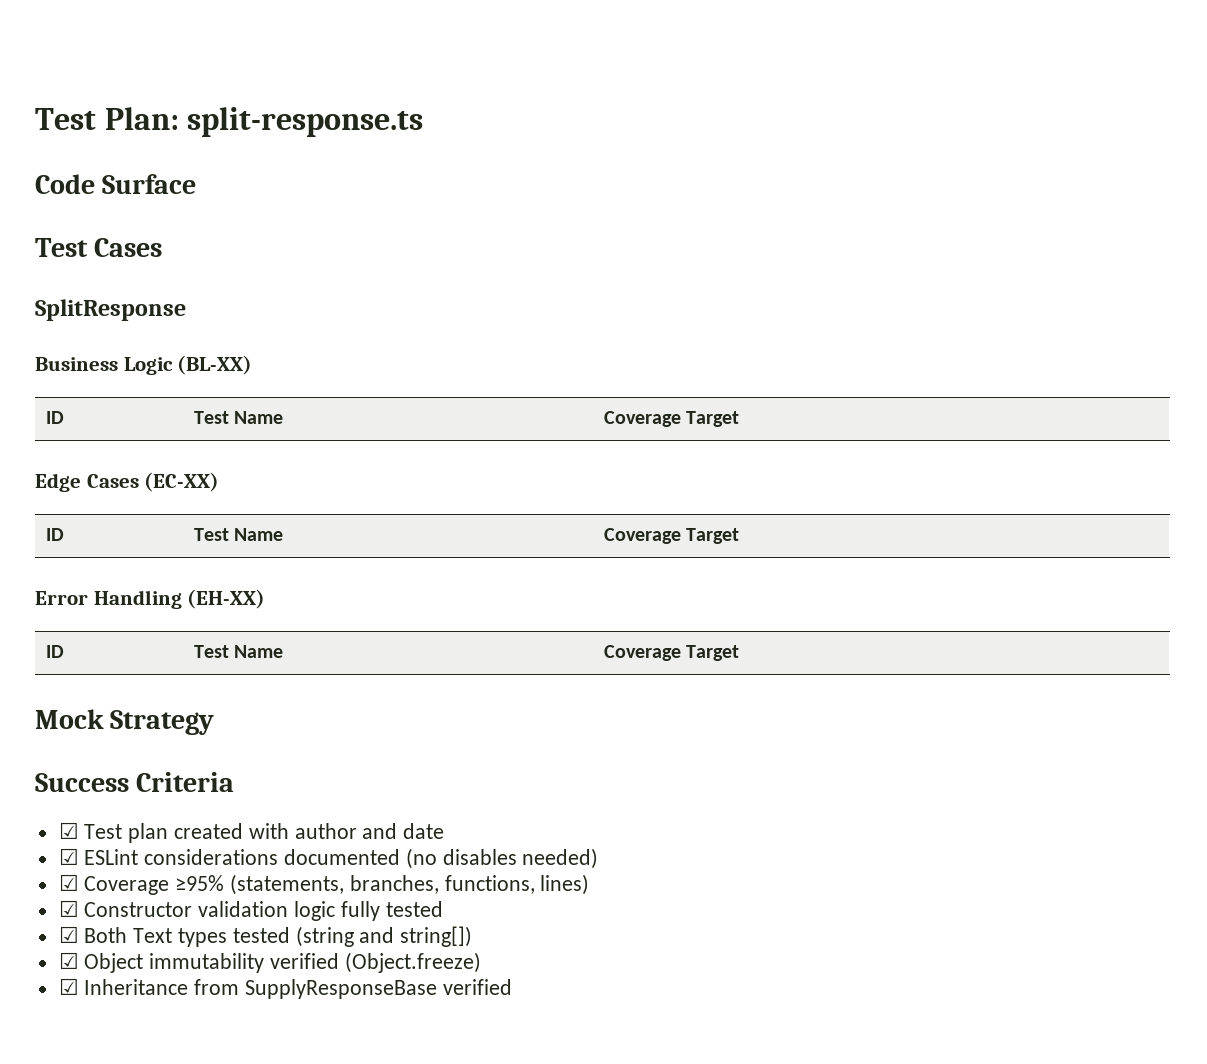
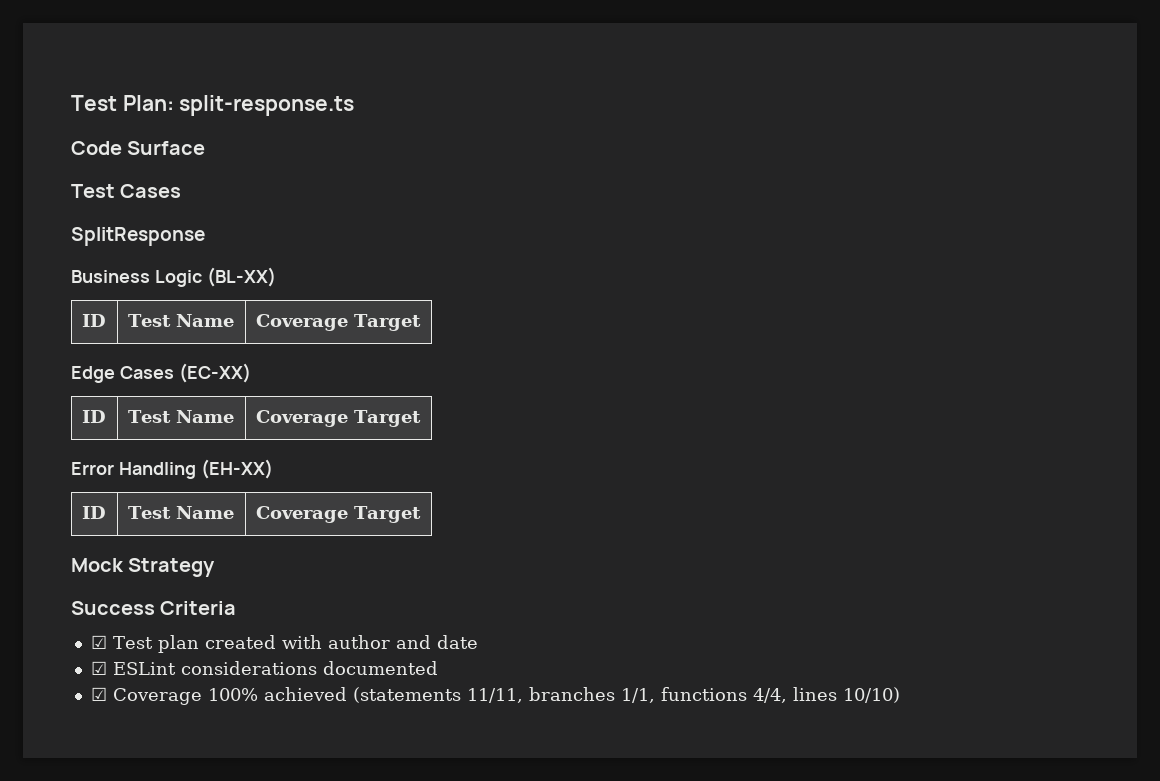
[405,848,599,869] (no disables needed) -> (438, 668) none
[175,874,590,895] [58,900,443,921] [58,926,473,947] [58,952,481,973] [58,978,512,999] ≥95% (statements, branches, functions, lines) // ☑ Constructor validation logic fully tested // ☑ Both Text types tested (string and string[]) // ☑ Object immutability verified (Object.freeze) // ☑ Inheritance from SupplyResponseBase verified -> [207,687,900,703] 100% achieved (statements 11/11, branches 1/1, functions 4/4, lines 10/10)

